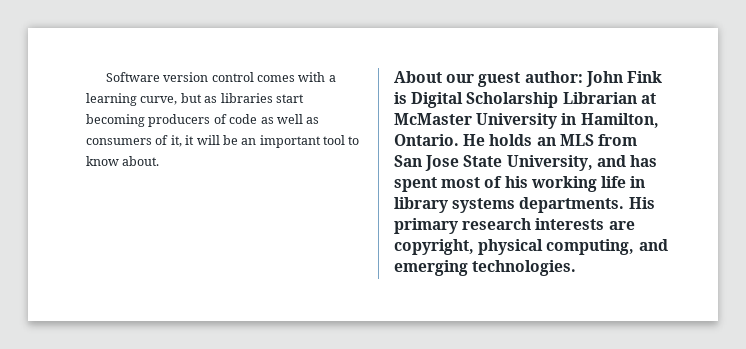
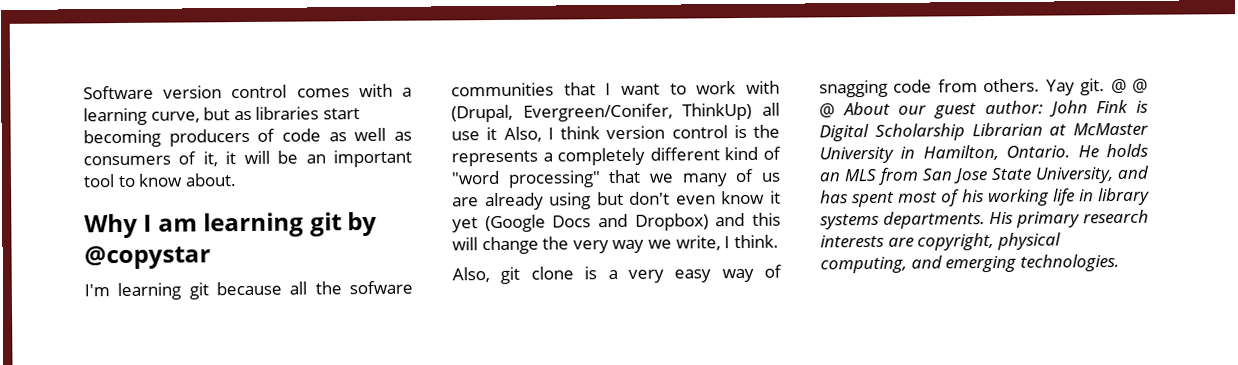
(160, 161) none -> [84,211,378,239] [84,245,211,270] [84,280,413,301] [451,80,780,97] [451,102,780,123] [451,124,780,142] [451,146,781,167] [451,168,780,188] [452,190,781,211] [452,212,781,233] [452,234,779,255] [452,264,782,284] [819,78,1148,98] [819,103,835,118] Why I am learning git by @copystar // I'm learning git because all the sofware communities that I want to work with (Drupal, Evergreen/Conifer, ThinkUp) all use it Also, I think version control is the represents a completely different kind of "word processing" that we many of us are already using but don't even know it yet (Google Docs and Dropbox) and this will change the very way we write, I think. // Also, git clone is a very easy way of snagging code from others. Yay git. @ @ @

